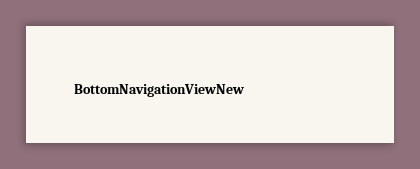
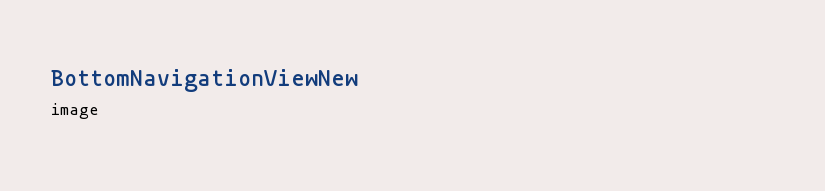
(244, 90) none -> [51,103,98,119] // image

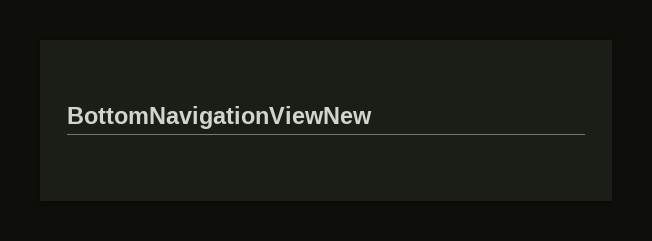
[51,103,98,119] // image -> (372, 117) none

